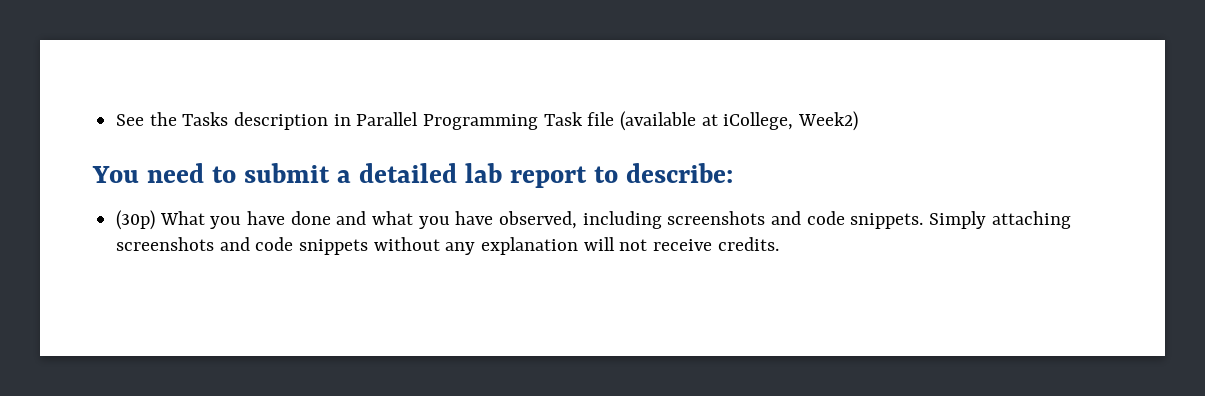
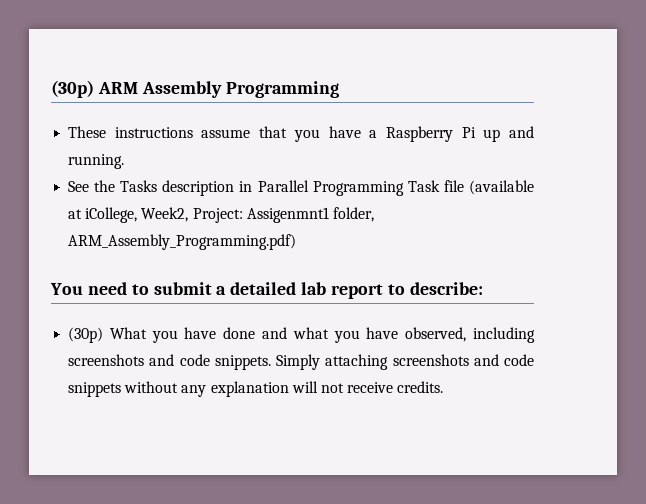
(116, 120) none -> [51,80,339,98] [68,126,534,142] [68,154,125,169] (30p) ARM Assembly Programming // These instructions assume that you have a Raspberry Pi up and running. //
[798,111,859,131] Week2) -> [141,207,374,223] [68,234,297,250] Week2, Project: Assigenmnt1 folder, ARM_Assembly_Programming.pdf)

